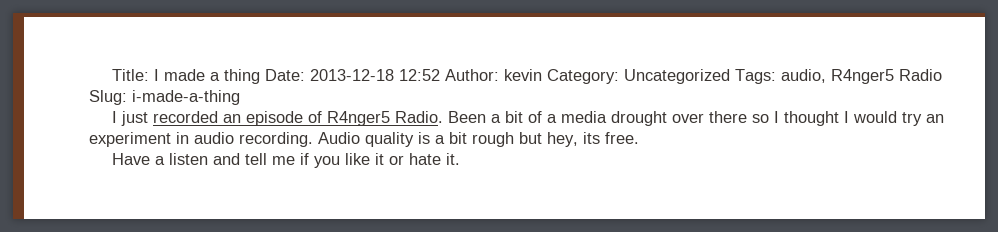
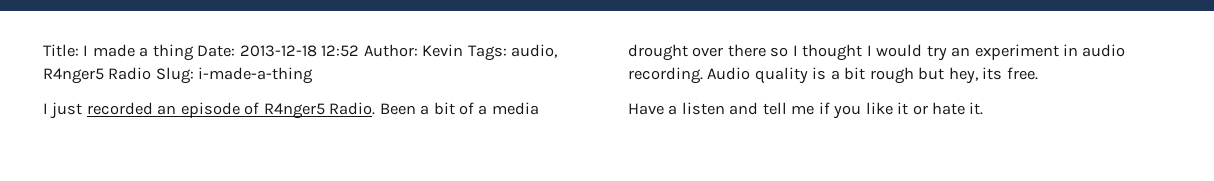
[503,69,730,84] kevin Category: Uncategorized -> [422,44,464,57] Kevin

